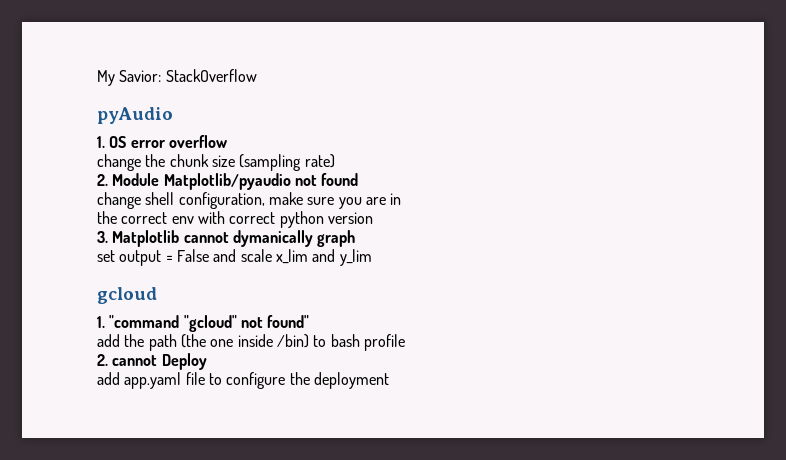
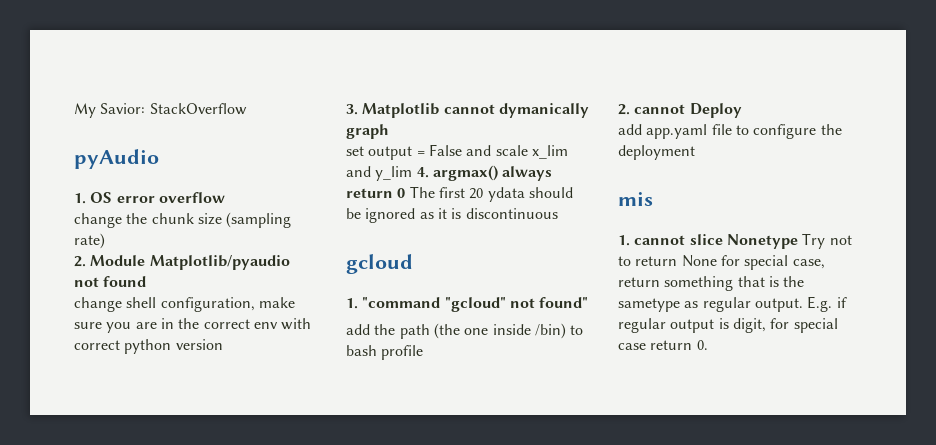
(402, 199) // -> (174, 323) none
(372, 257) none -> [416,165,553,181] [346,186,573,202] [346,208,558,223] 4. argmax() always return 0 The first 20 ydata should be ignored as it is discontinuous
(389, 380) none -> [618,192,653,206] [618,233,852,249] [618,255,825,270] [618,276,805,291] [618,296,847,312] [618,318,838,333] [618,340,708,350] // mis // 1. cannot slice Nonetype Try not to return None for special case, return something that is the sametype as regular output. E.g. if regular output is digit, for special case return 0.

